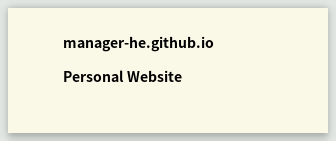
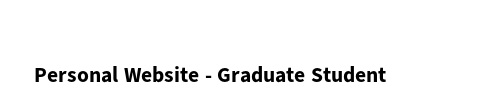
[63,36,214,52] manager-he.github.io // -> (34, 74) none
(182, 76) none -> [204,66,387,83] - Graduate Student

